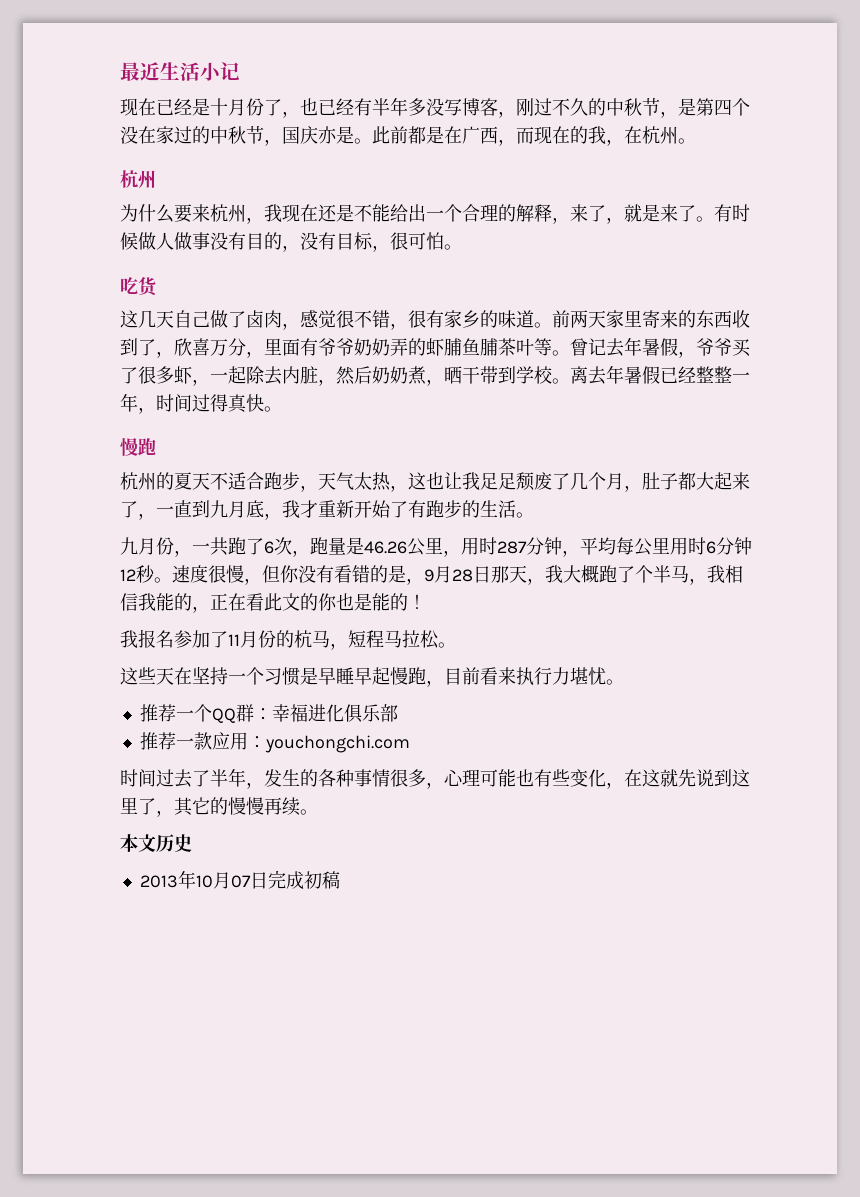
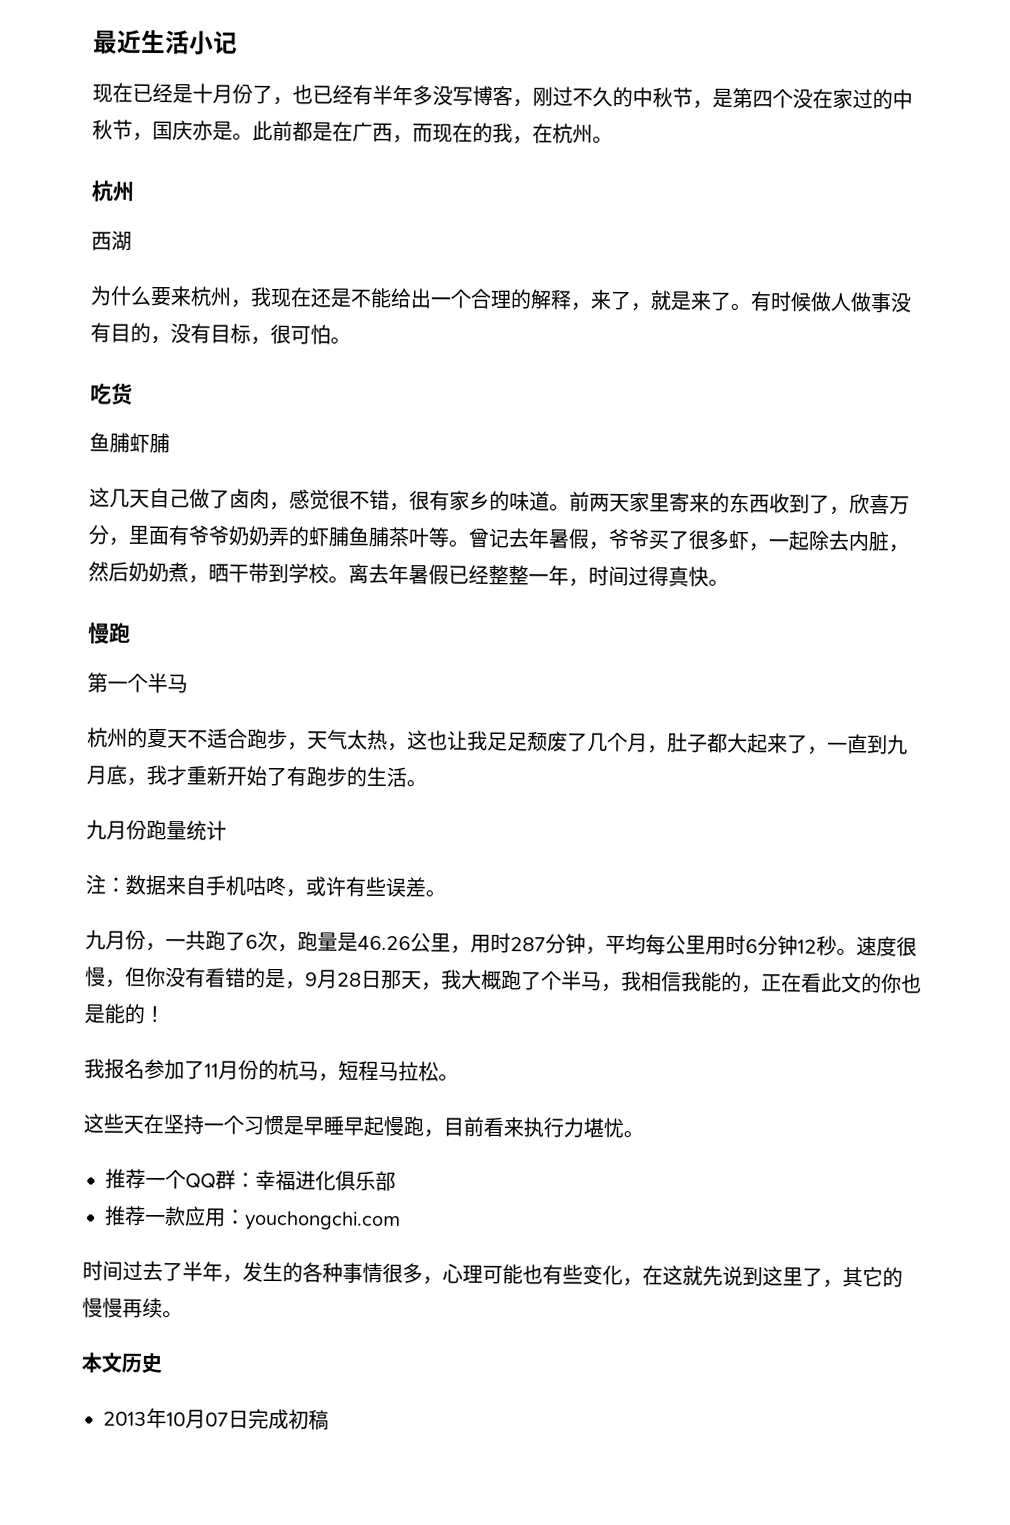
(156, 179) none -> [91,230,132,251] // 西湖
(159, 286) none -> [89,432,170,454] // 鱼脯虾脯
(156, 447) none -> [87,672,188,694] // 第一个半马
(534, 515) none -> [86,819,227,841] [85,874,446,898] // 九月份跑量统计 // 注：数据来自手机咕咚，或许有些误差。

